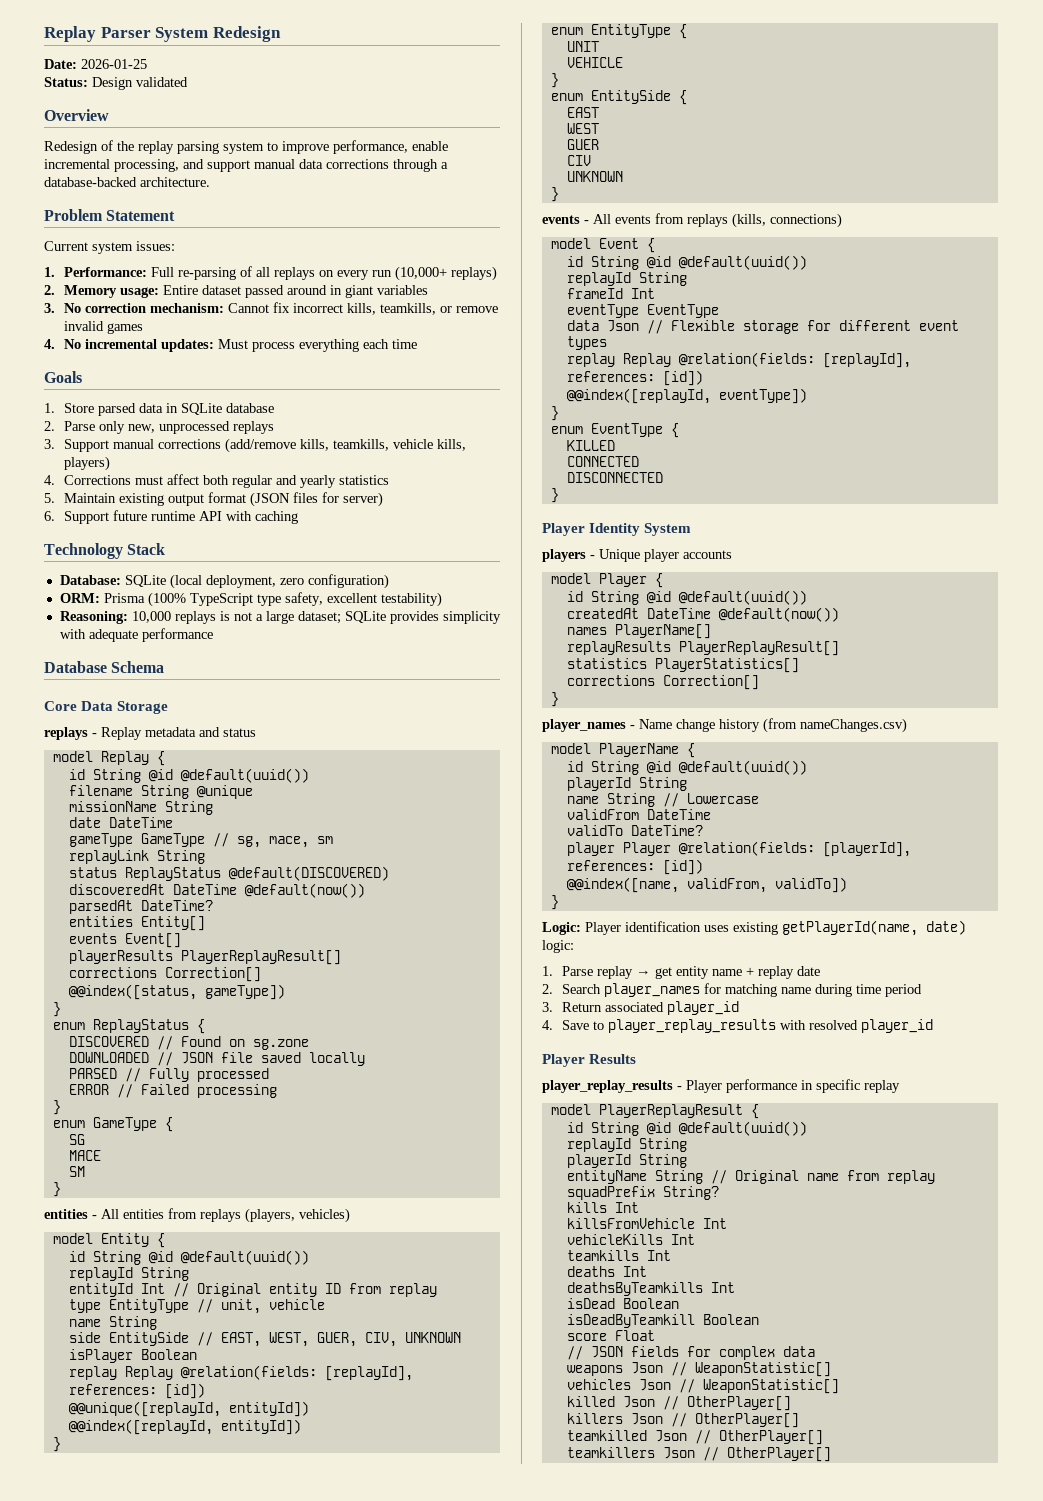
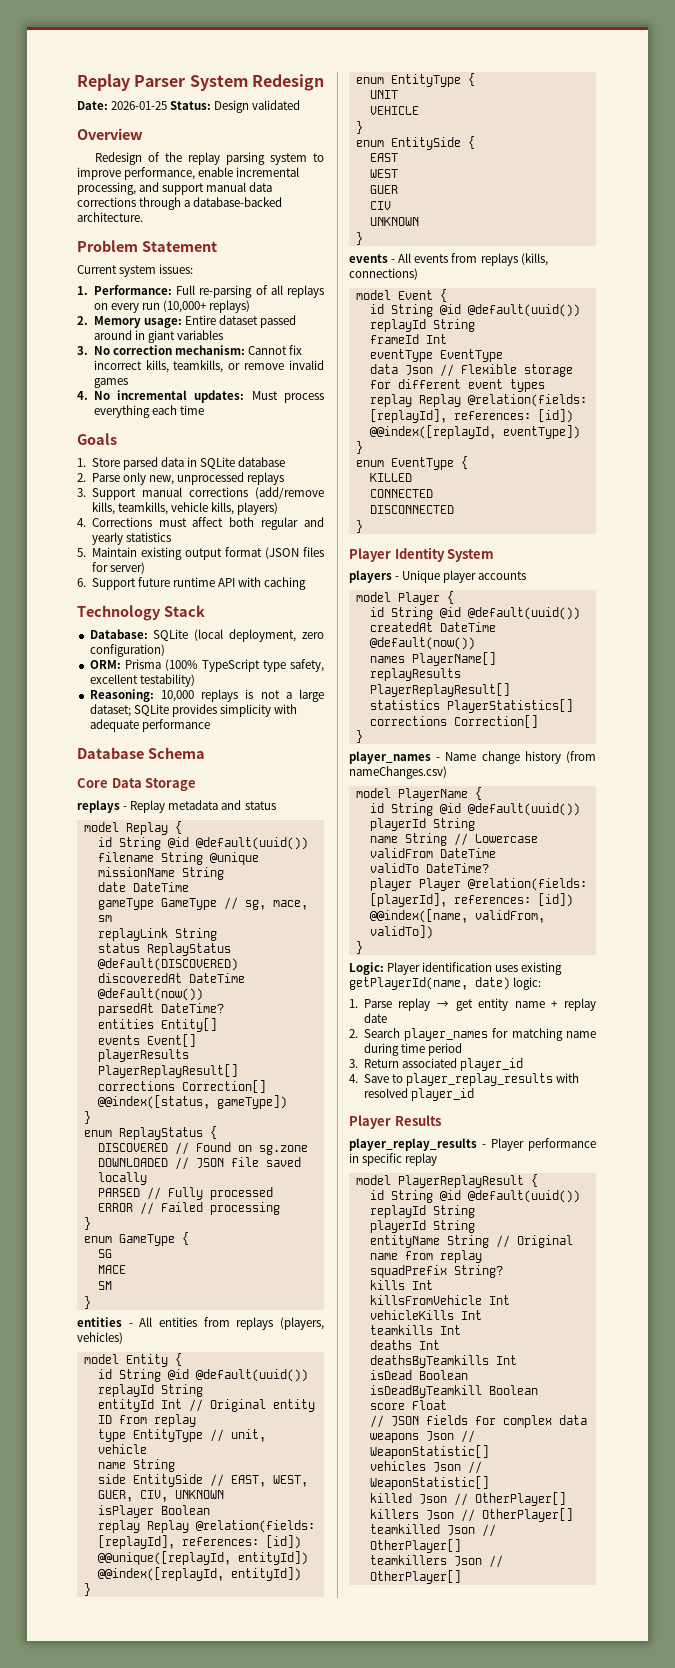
(147, 64) // -> (168, 105) none

